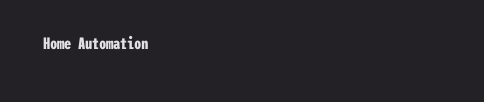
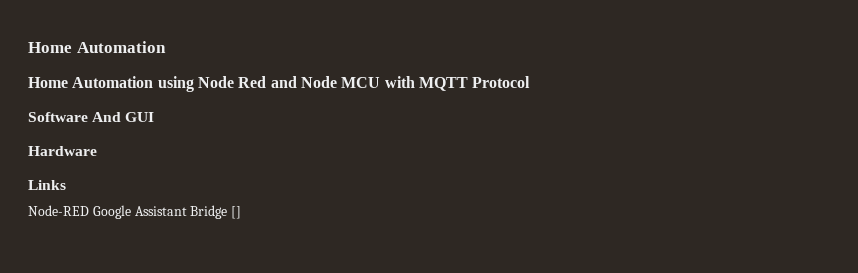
[43,35,148,50] Home Automation -> [28,41,166,53] [28,76,531,92] [28,112,155,122] [28,146,97,156] [28,180,66,190] [28,205,242,219] Home Automation // Home Automation using Node Red and Node MCU with MQTT Protocol // Software And GUI // Hardware // Links // Node-RED Google Assistant Bridge []

